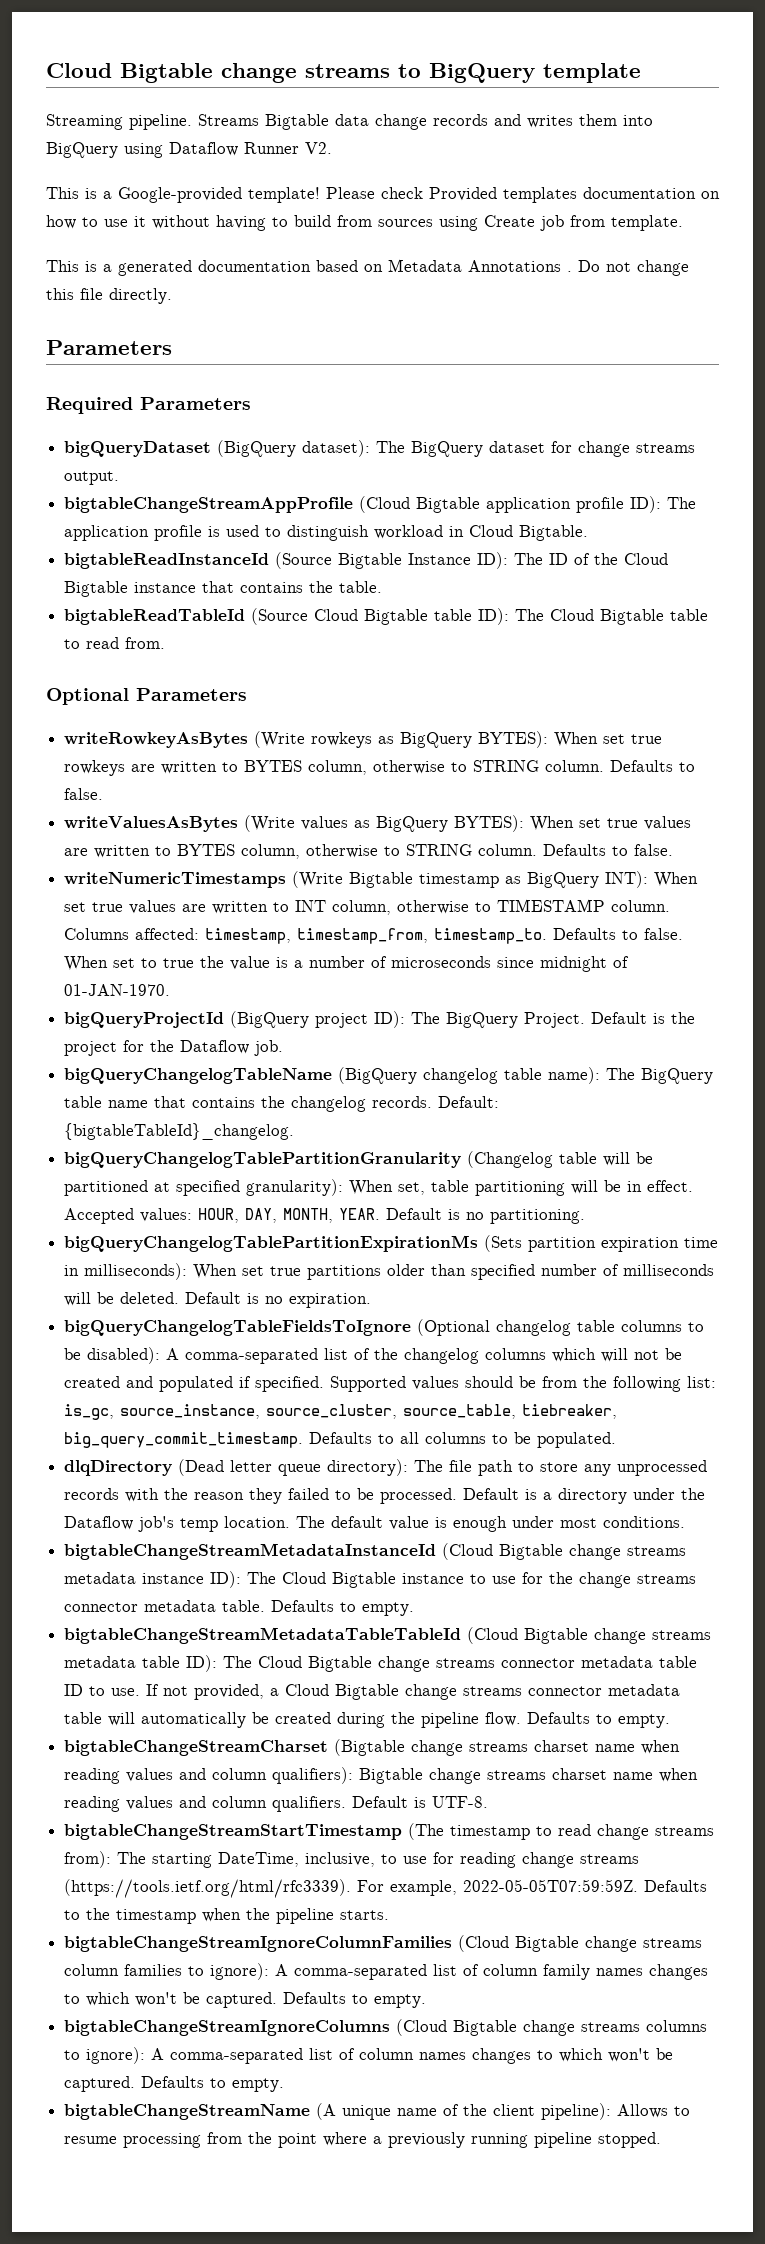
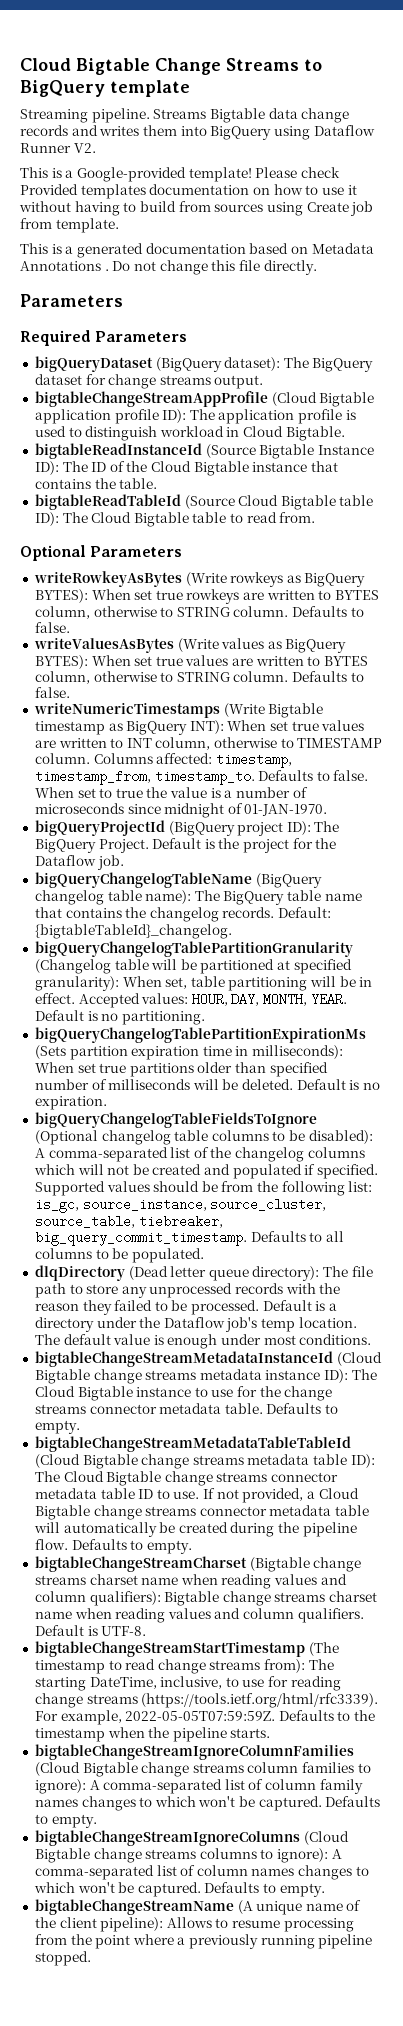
[46,63,390,83] Cloud Bigtable change streams -> [20,58,299,75] Cloud Bigtable Change Streams

